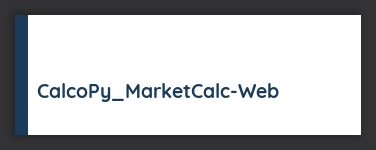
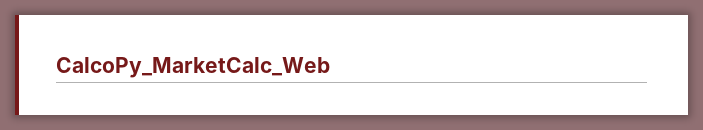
[37,83,279,102] CalcoPy_MarketCalc-Web -> [56,57,330,78] CalcoPy_MarketCalc_Web

